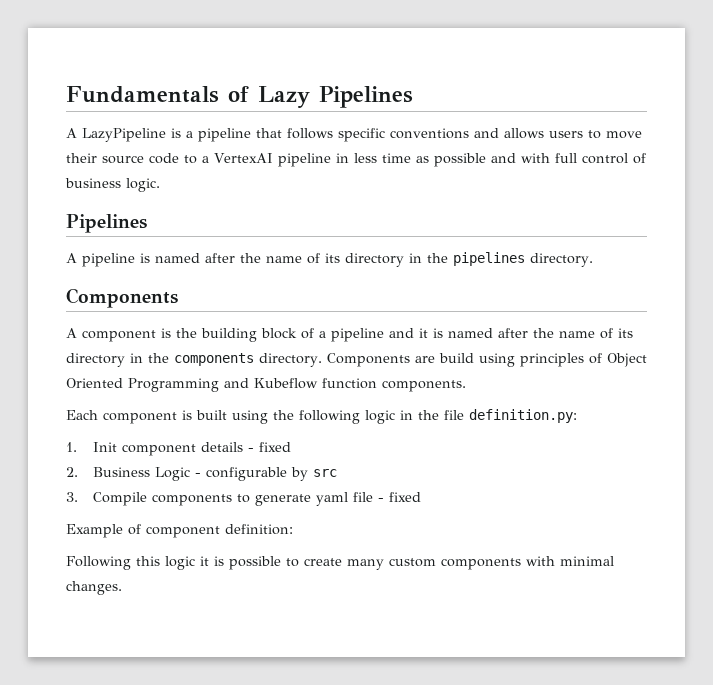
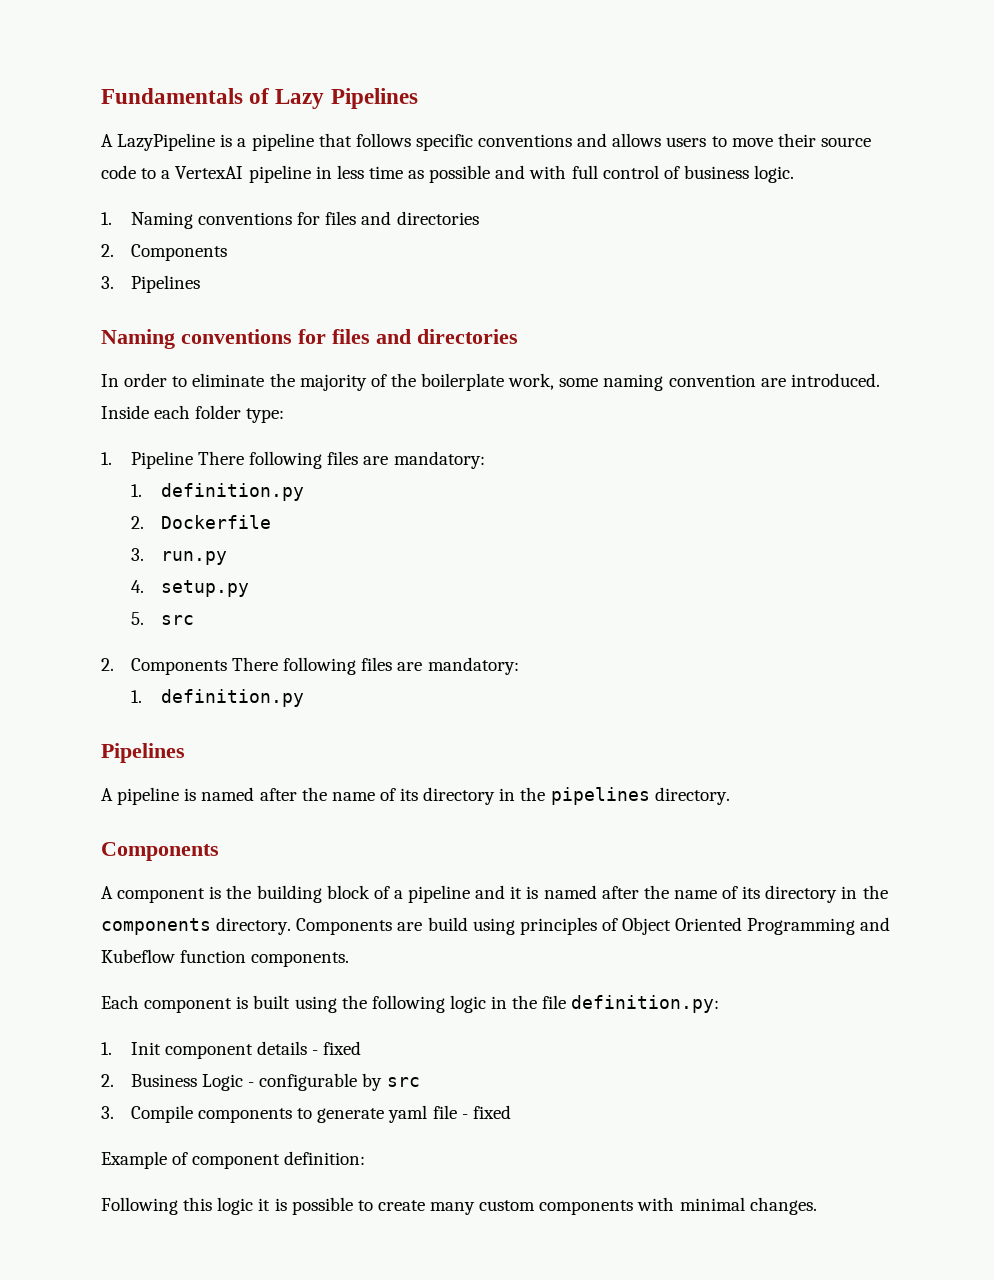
(160, 185) none -> [101,211,479,229] [101,244,227,261] [101,275,200,293] [101,329,518,349] [101,373,880,391] [101,405,285,423] [101,451,485,469] [130,483,304,501] [130,515,271,529] [130,548,227,565] [130,580,249,597] [130,612,194,625] [101,657,519,675] [130,689,304,707] // 1. Naming conventions for files and directories // 2. Components // 3. Pipelines // Naming conventions for files and directories // In order to eliminate the majority of the boilerplate work, some naming convention are introduced. Inside each folder type: // 1. Pipeline There following files are mandatory: // 1. definition.py // 2. Dockerfile // 3. run.py // 4. setup.py // 5. src // 2. Components There following files are mandatory: // 1. definition.py

